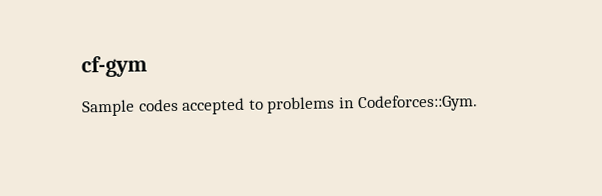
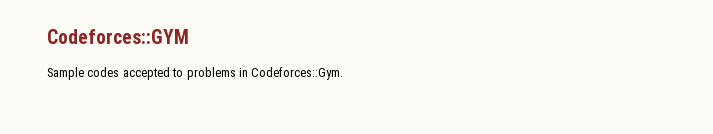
[81,55,148,78] cf-gym -> [47,29,189,44] Codeforces::GYM

